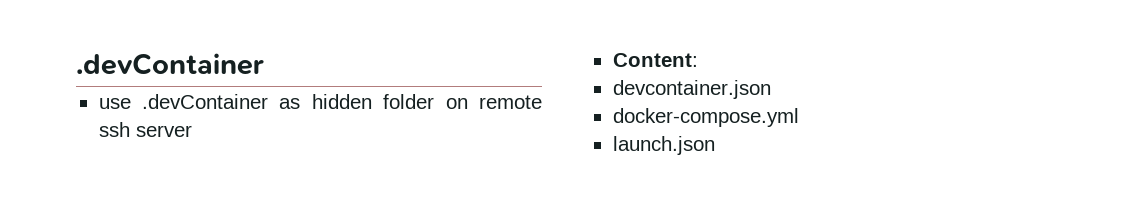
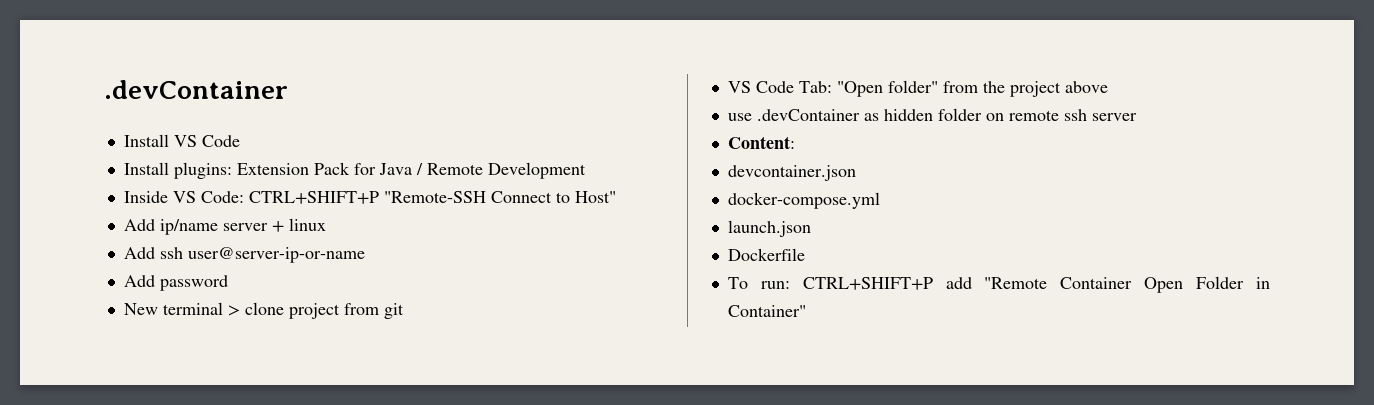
[76,53,264,75] .devContainer -> [104,80,288,99] [123,134,240,147] [123,162,586,179] [123,191,616,204] [123,218,326,235] [123,247,365,263] [123,275,228,291] [123,302,404,319] [727,80,1108,97] .devContainer // Install VS Code // Install plugins: Extension Pack for Java / Remote Development // Inside VS Code: CTRL+SHIFT+P "Remote-SSH Connect to Host" // Add ip/name server + linux // Add ssh user@server-ip-or-name // Add password // New terminal > clone project from git // VS Code Tab: "Open folder" from the project above
(715, 145) none -> [727,248,805,261] [727,276,1270,293] [727,305,806,317] // Dockerfile // To run: CTRL+SHIFT+P add "Remote Container Open Folder in Container"

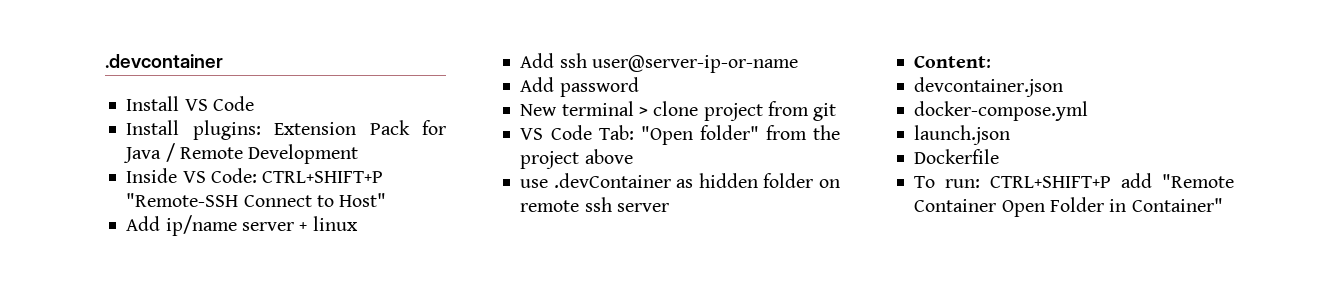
[104,80,288,99] .devContainer -> [105,54,223,68] .devcontainer

